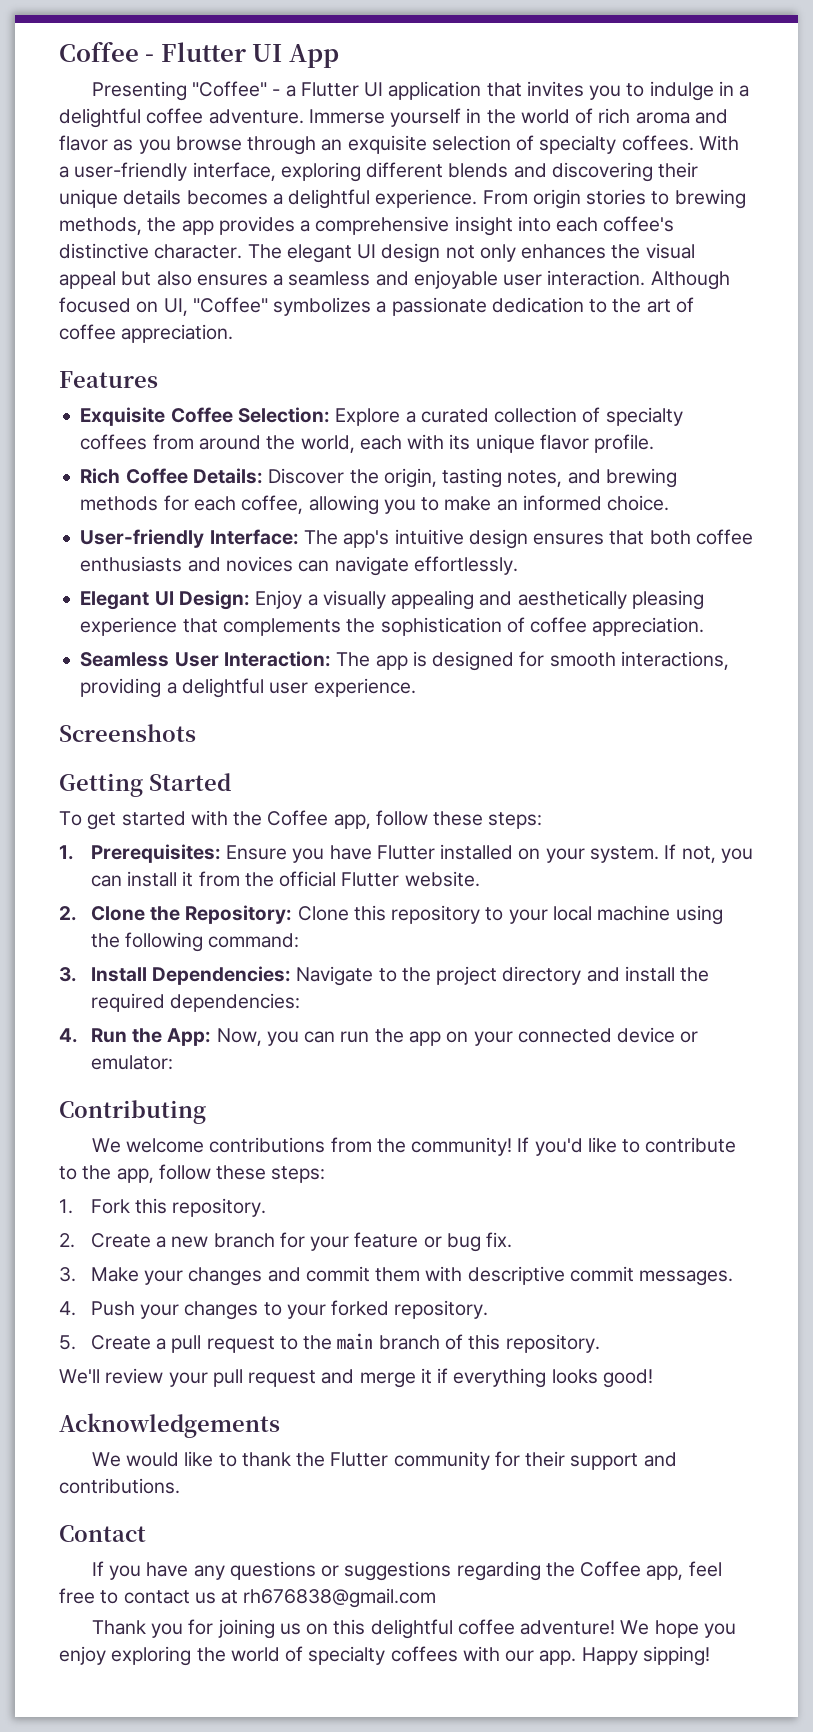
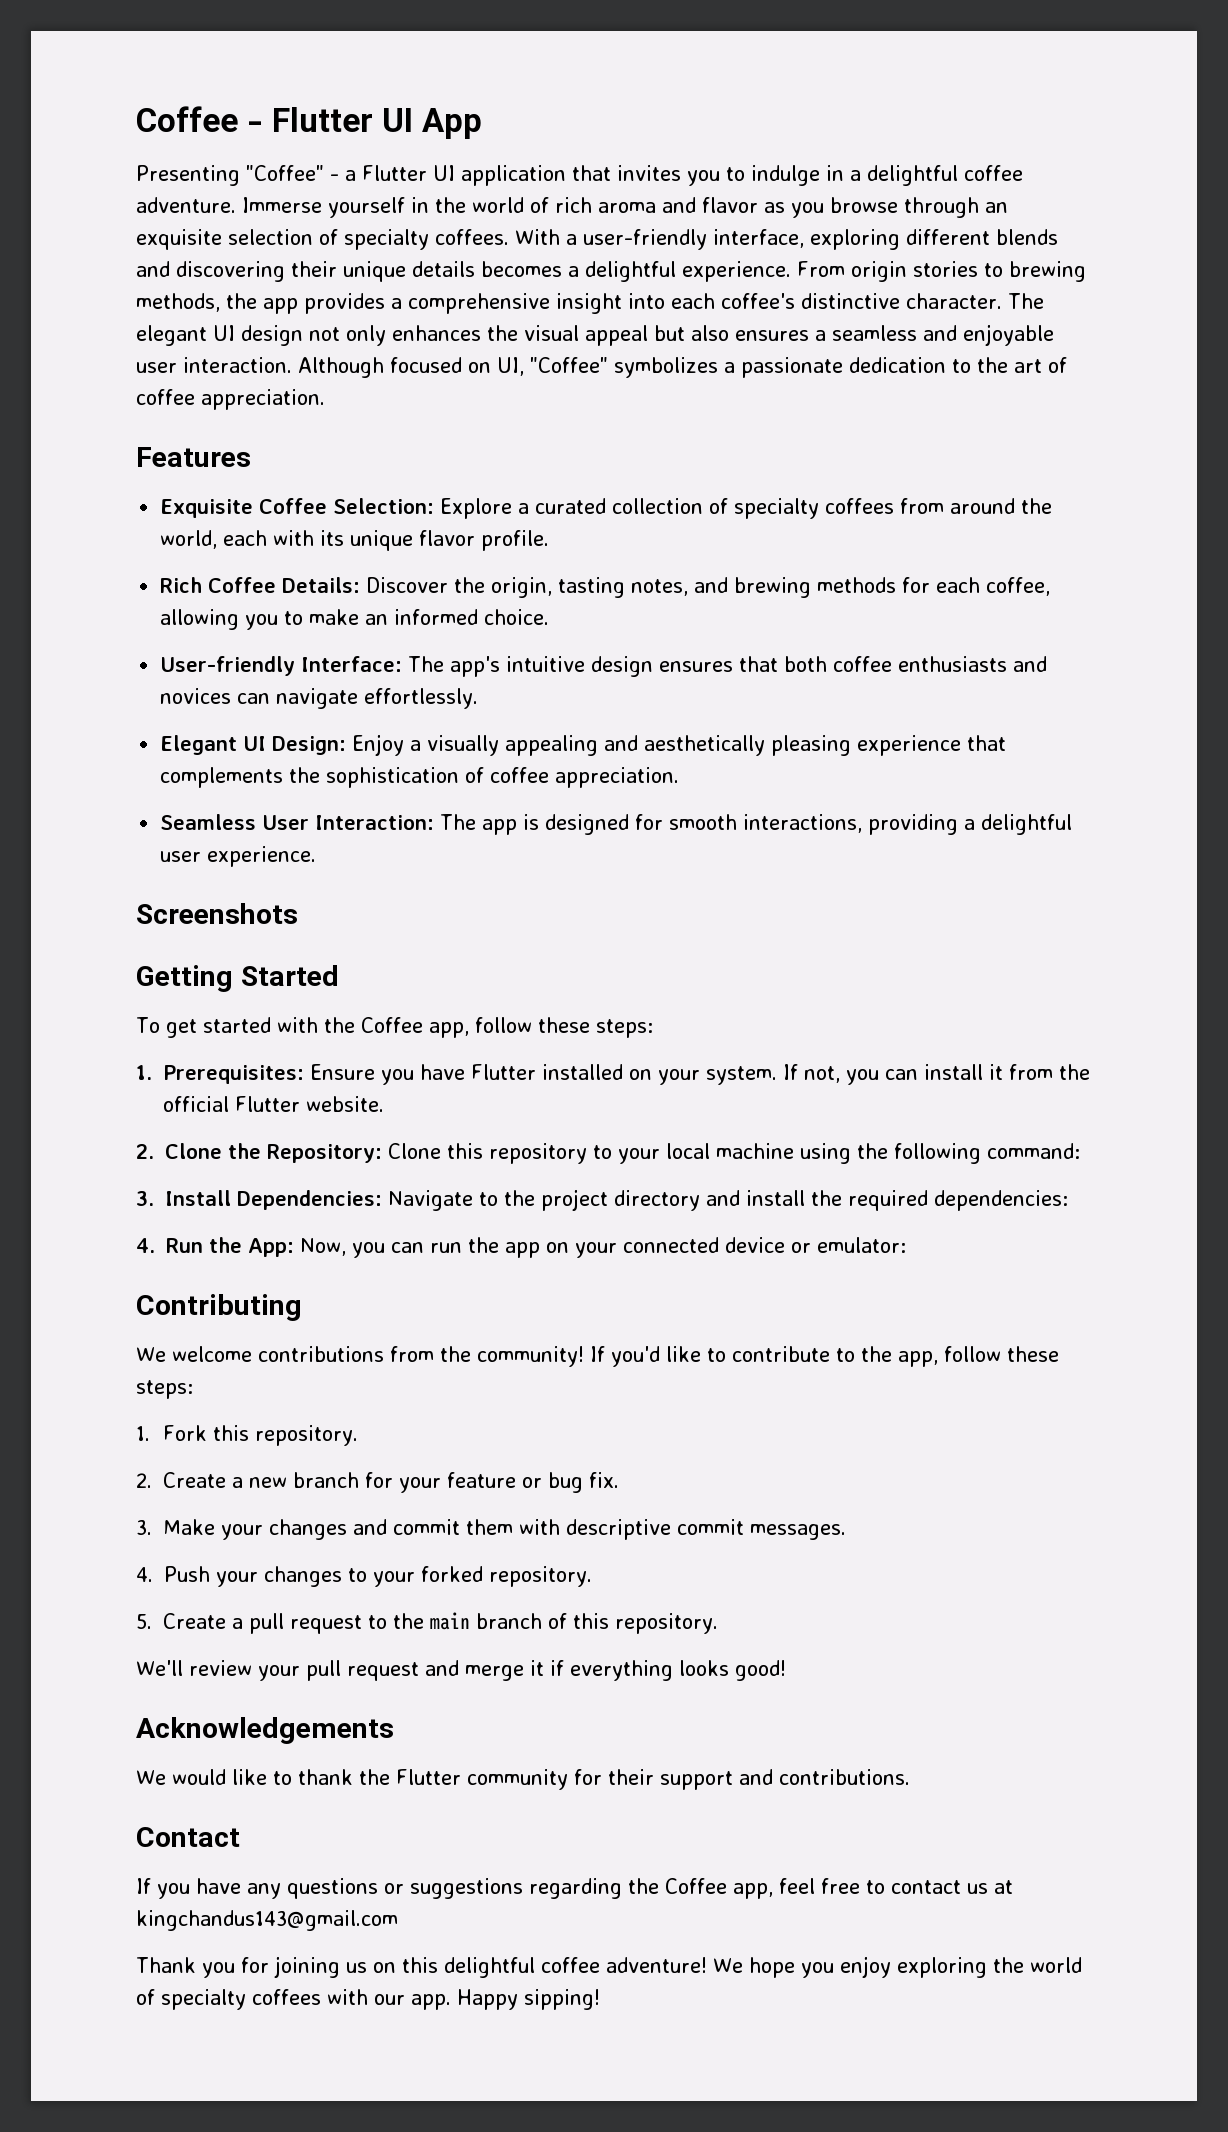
[243,1588,437,1608] rh676838@gmail.com -> [136,1910,398,1931] kingchandus143@gmail.com

